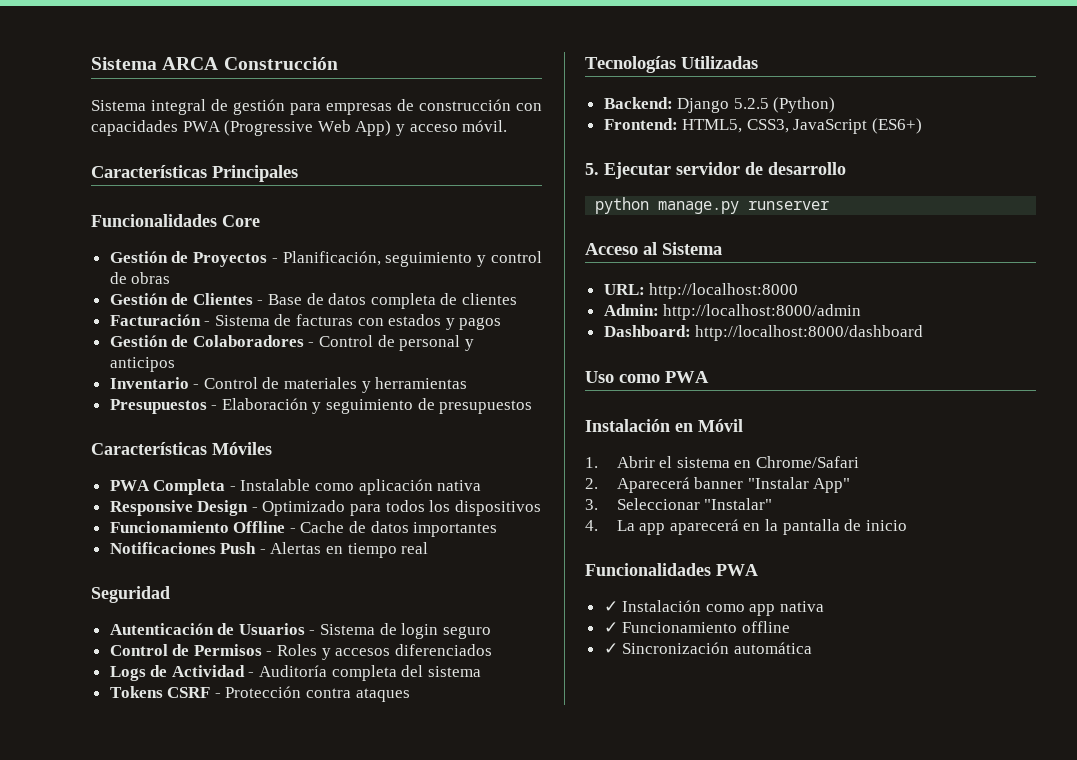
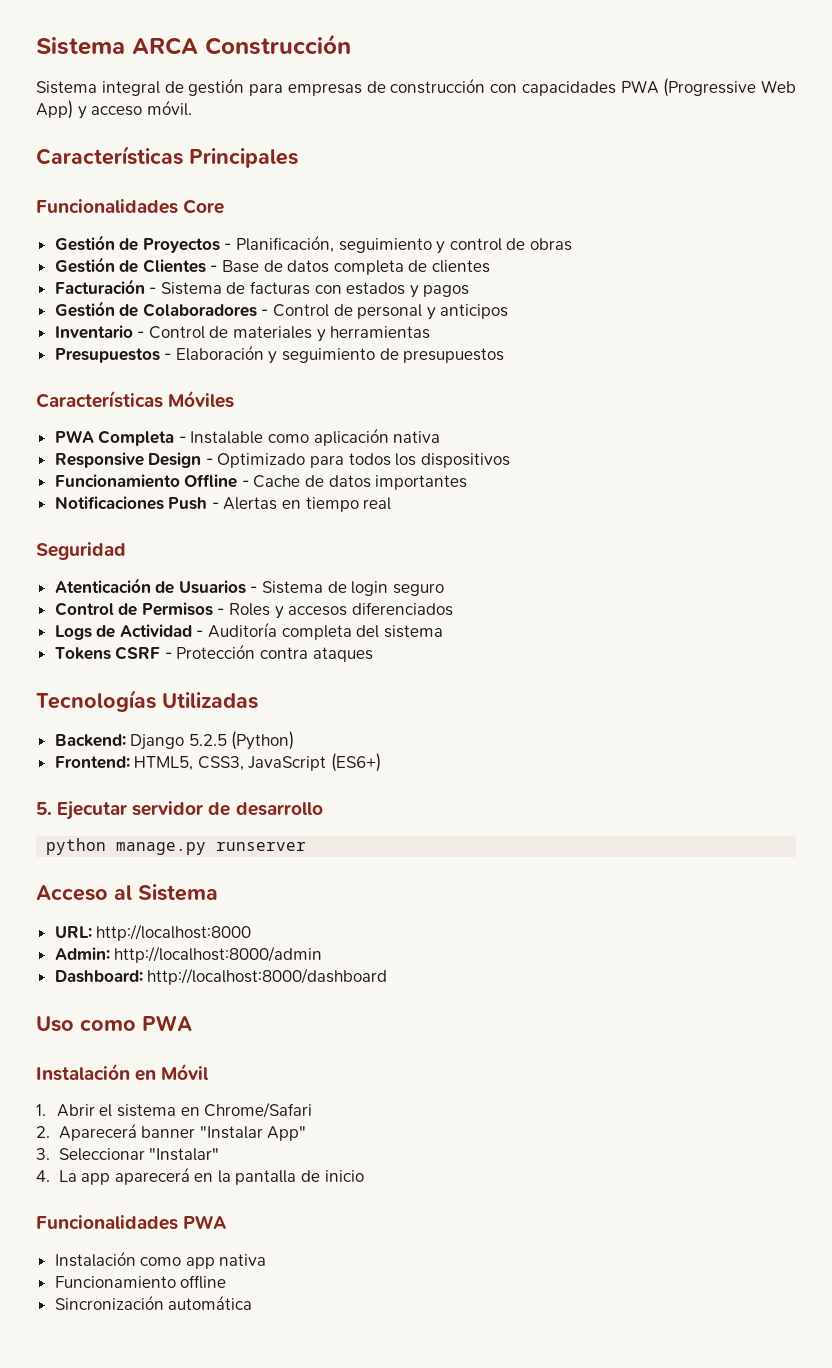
[109,623,214,635] Autenticación -> [54,578,151,594] Atenticación
[603,601,618,612] ✓ -> (228, 1222) none
[603,622,618,633] ✓ -> (267, 1260) none
[603,643,618,654] ✓ -> (227, 1282) none

